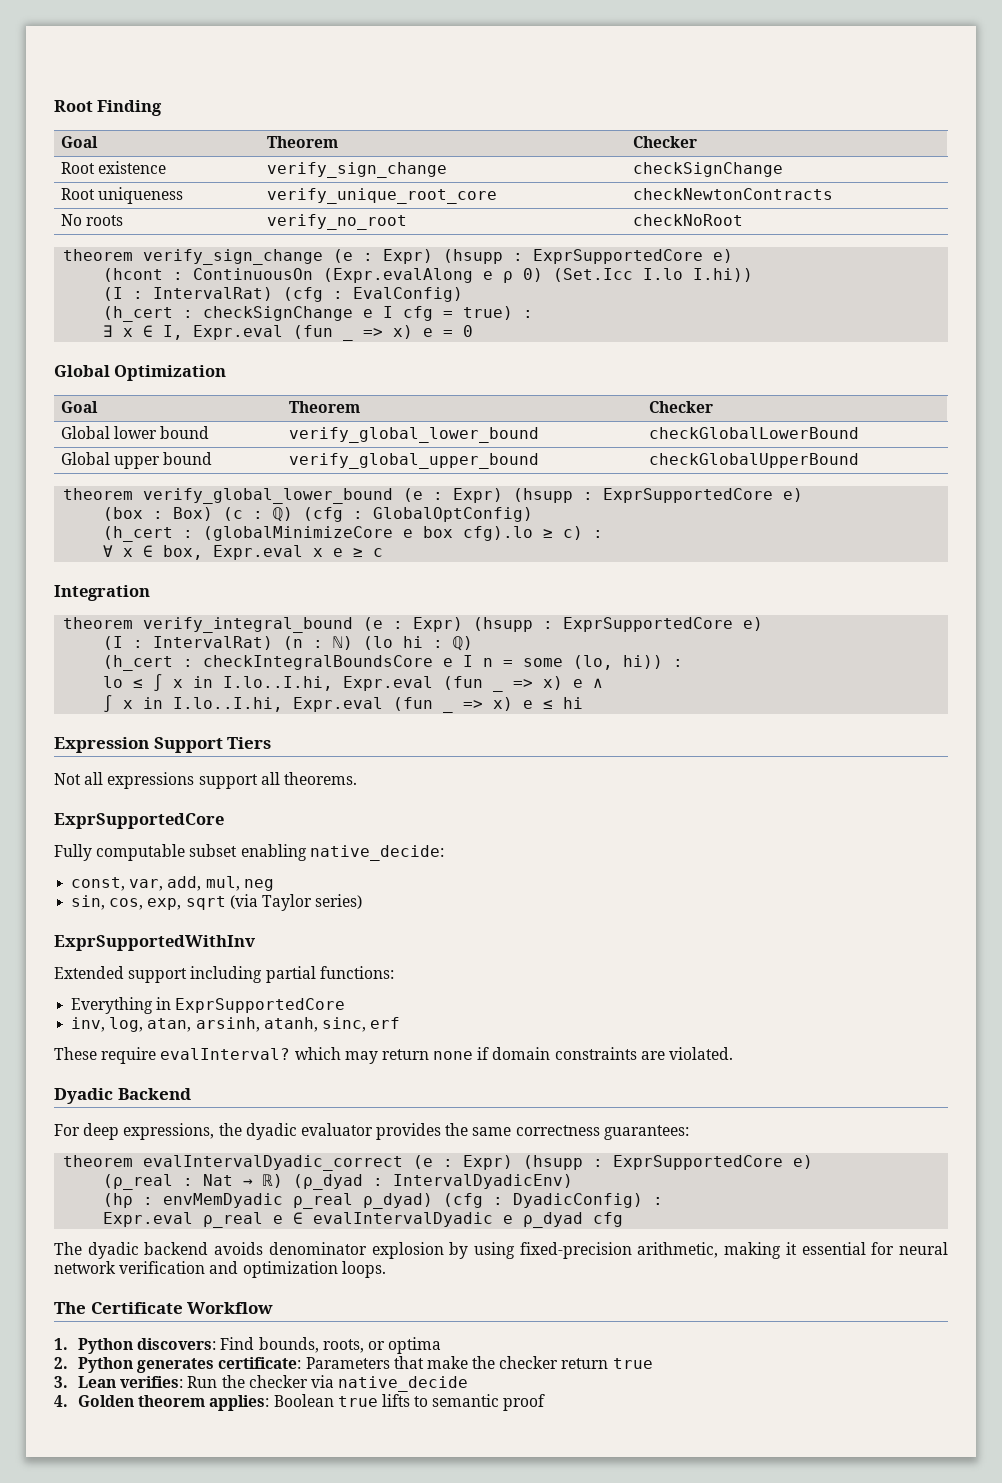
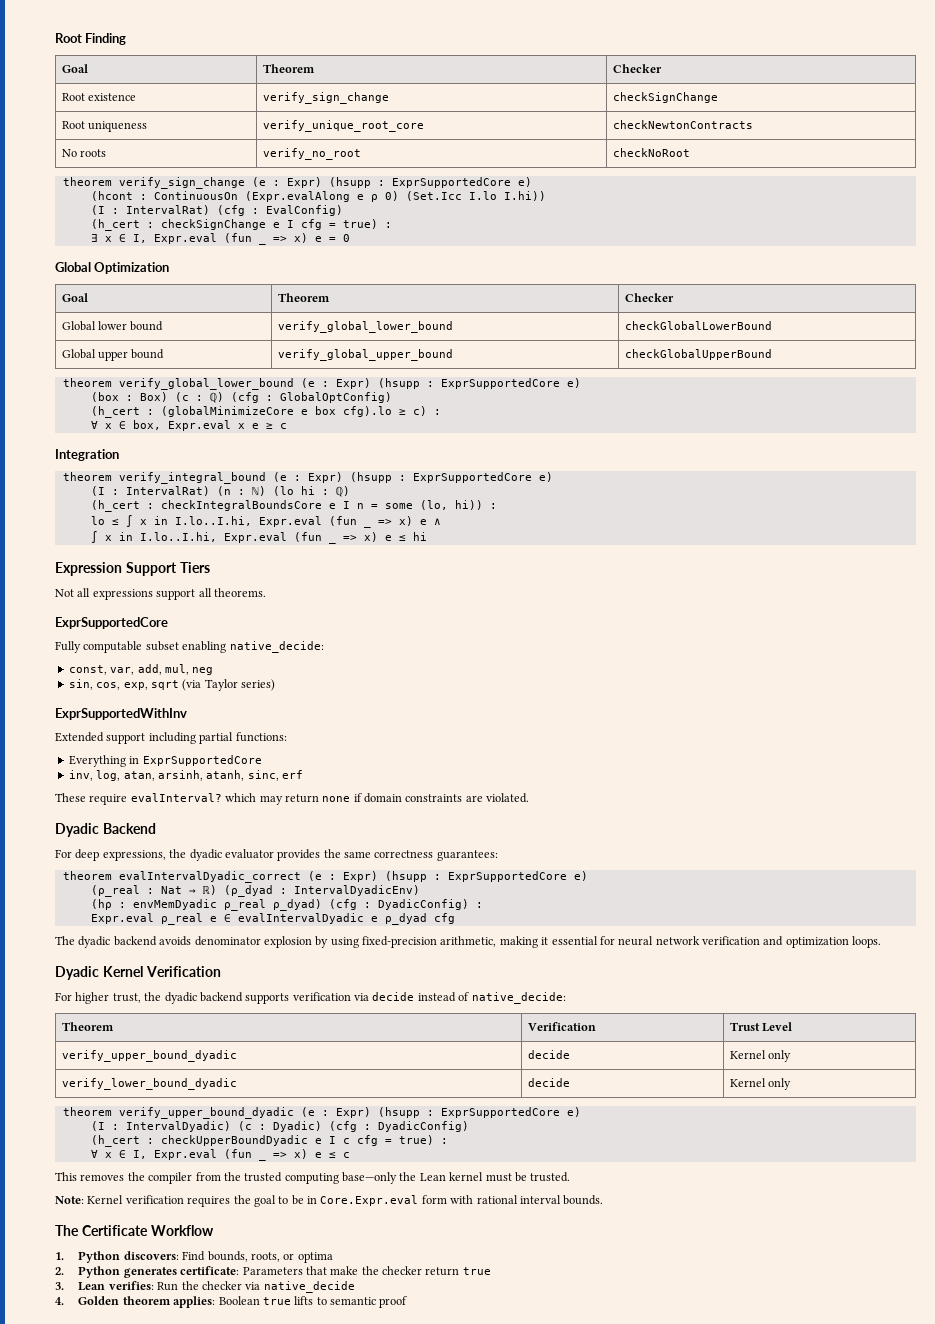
(386, 1269) none -> [55,966,221,980] [55,992,566,1004] [61,1022,114,1031] [527,1022,596,1031] [729,1022,792,1032] [61,1050,237,1062] [527,1050,570,1059] [729,1050,791,1062] [61,1078,237,1090] [527,1078,570,1087] [729,1078,791,1090] [62,1107,581,1119] [90,1121,469,1132] [90,1135,448,1147] [90,1149,266,1161] [272,1149,350,1159] [55,1172,571,1184] [55,1195,604,1207] // Dyadic Kernel Verification // For higher trust, the dyadic backend supports verification via decide instead of native_decide: // Theorem | Verification | Trust Level // verify_upper_bound_dyadic | decide | Kernel only // verify_lower_bound_dyadic | decide | Kernel only // theorem verify_upper_bound_dyadic (e : Expr) (hsupp : ExprSupportedCore e) // (I : IntervalDyadic) (c : Dyadic) (cfg : DyadicConfig) // (h_cert : checkUpperBoundDyadic e I c cfg = true) : // ∀ x ∈ I, Expr.eval (fun _ => x) e ≤ c // This removes the compiler from the trusted computing base—only the Lean kernel must be trusted. // Note: Kernel verification requires the goal to be in Core.Expr.eval form with rational interval bounds.

